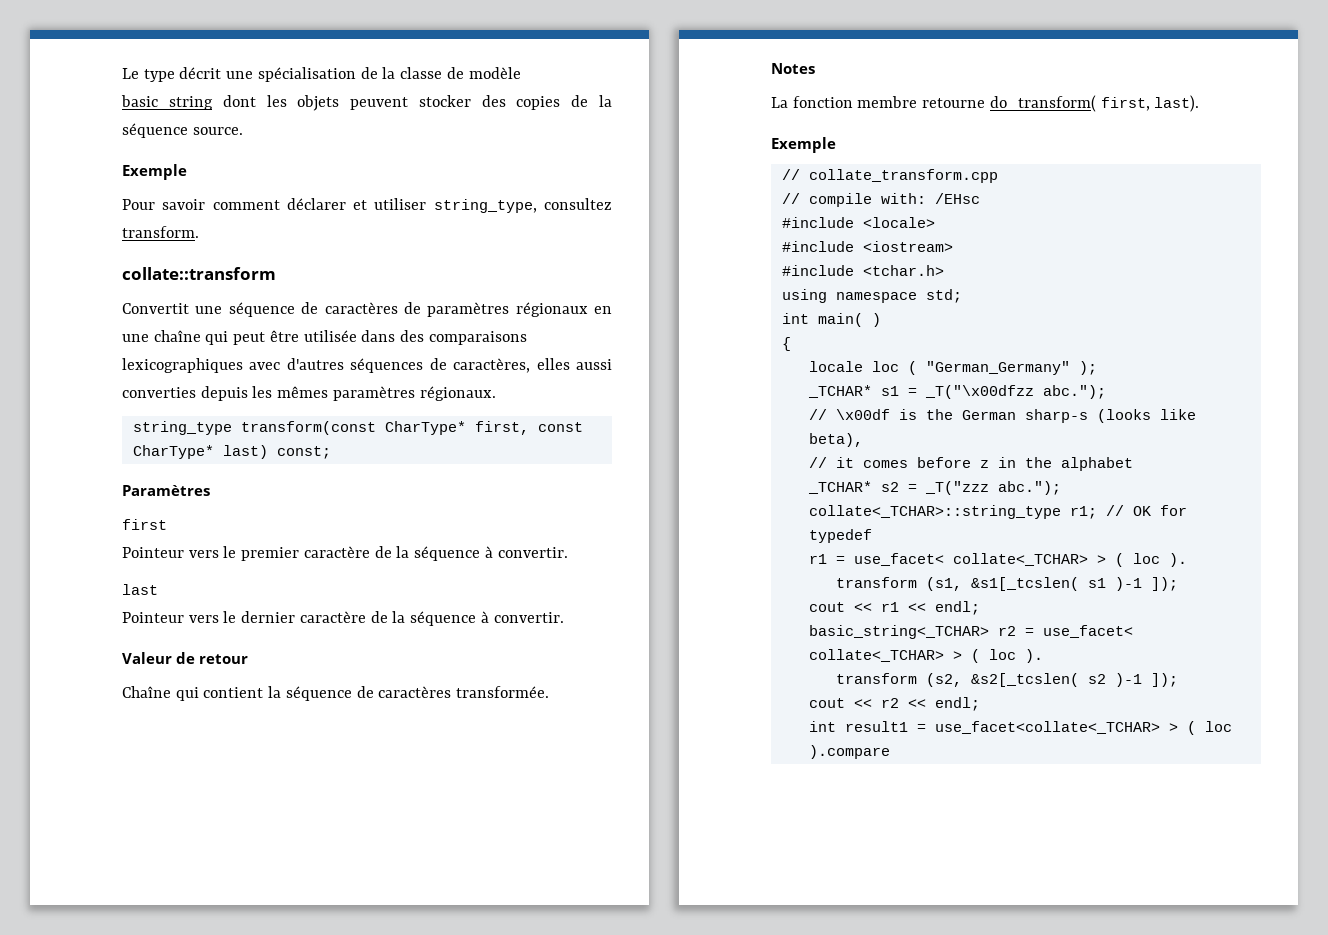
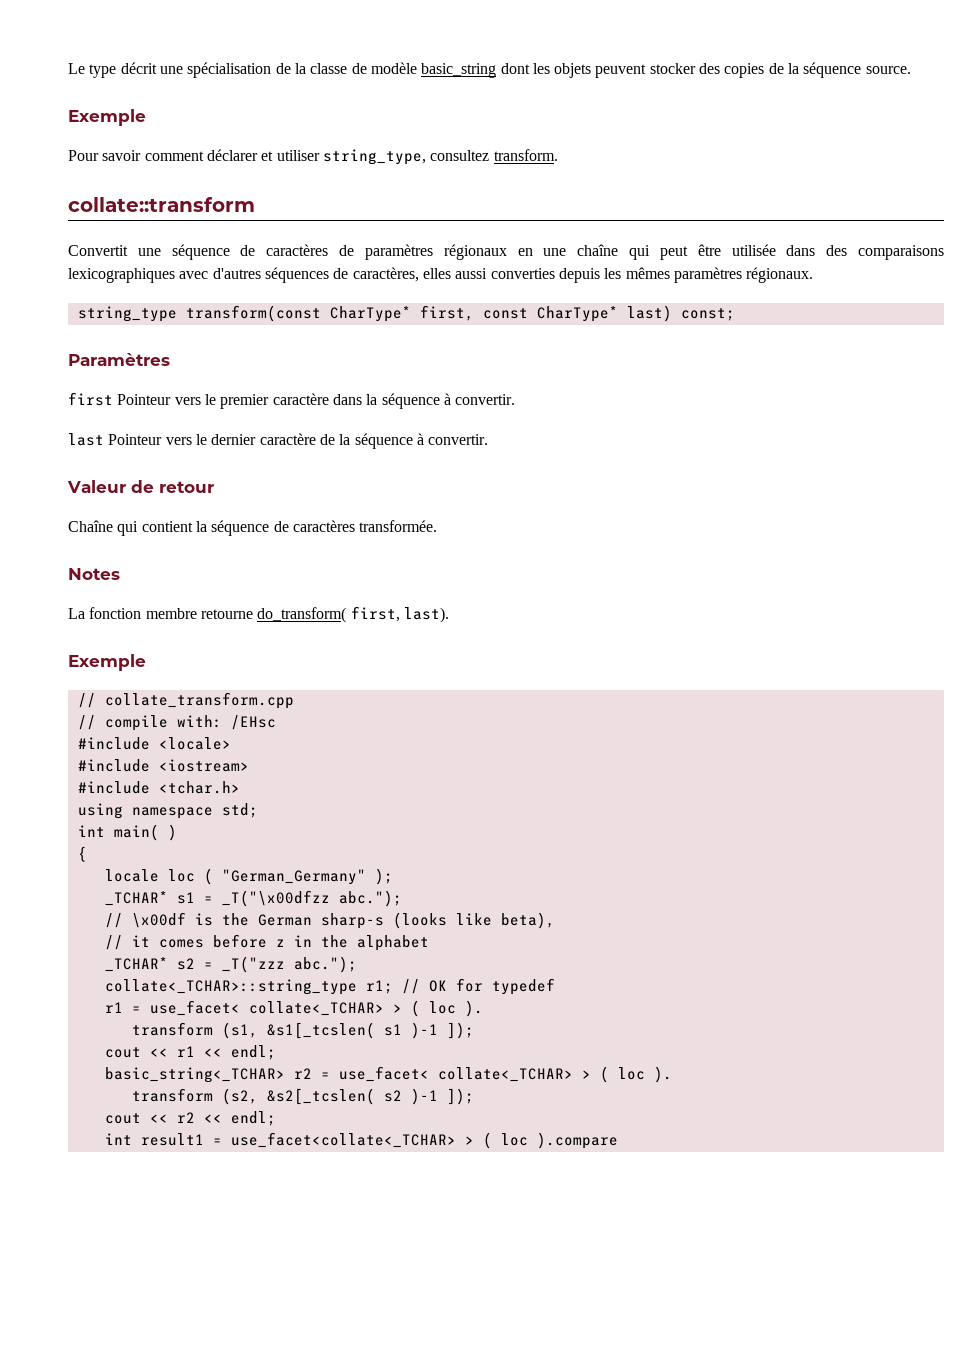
(167, 524) // -> (113, 399) none
[374,546,392,558] de -> [332,394,362,405] dans
(158, 589) // -> (104, 439) none

